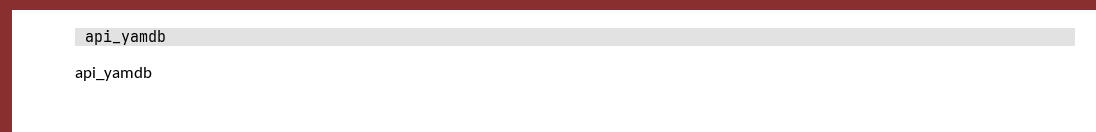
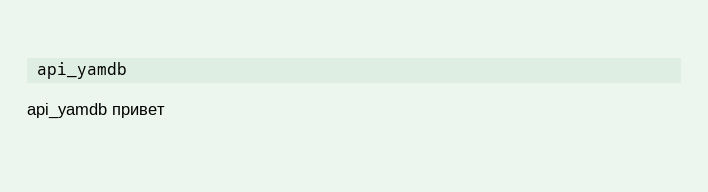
(152, 74) none -> [112,106,165,118] привет

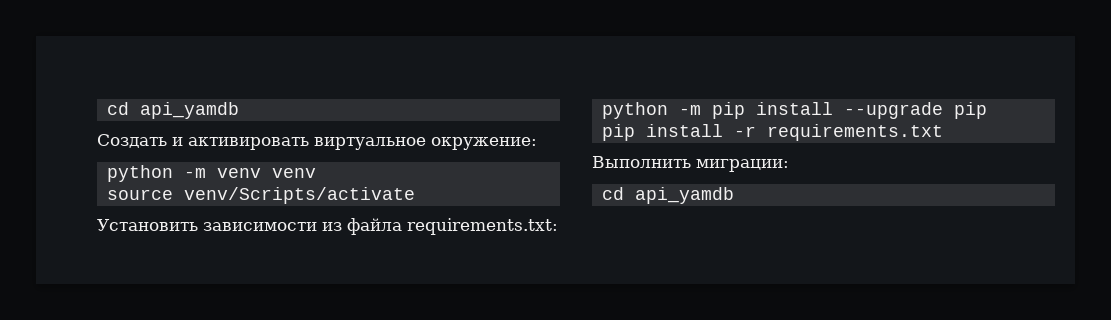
(36, 70) none -> [106,102,129,115] cd
[27,103,165,119] api_yamdb привет -> [97,134,537,150] [106,165,316,182] [106,187,415,204] [97,218,558,235] [601,102,987,119] [601,124,943,141] [592,156,789,172] [601,187,734,204] Cоздать и активировать виртуальное окружение: // python -m venv venv // source venv/Scripts/activate // Установить зависимости из файла requirements.txt: // python -m pip install --upgrade pip // pip install -r requirements.txt // Выполнить миграции: // cd api_yamdb

